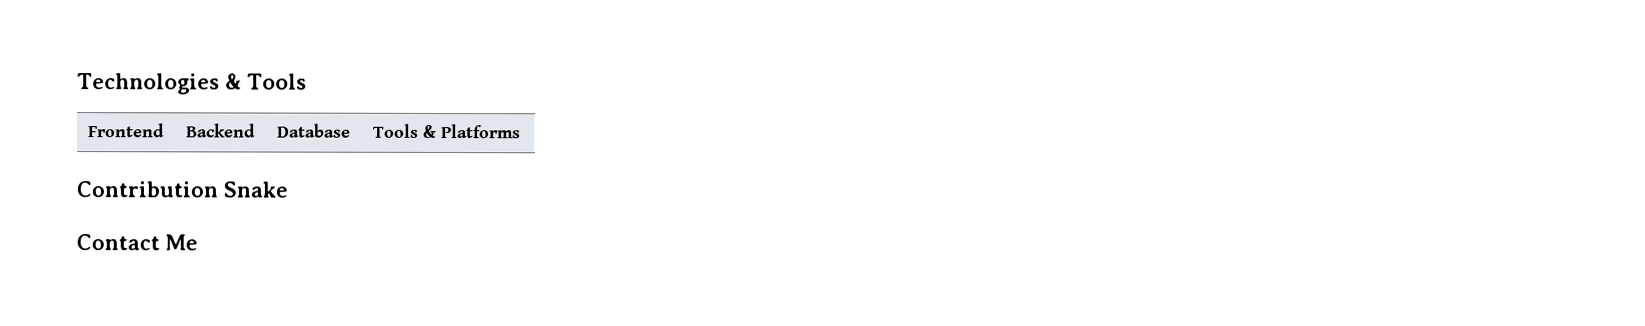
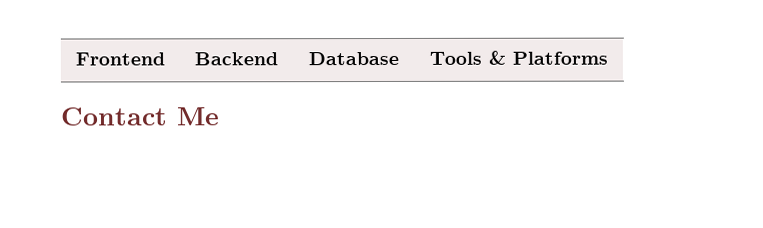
[77,73,307,95] Technologies & Tools // -> (74, 59) none
[76,181,288,198] // Contribution Snake -> (608, 58) none

